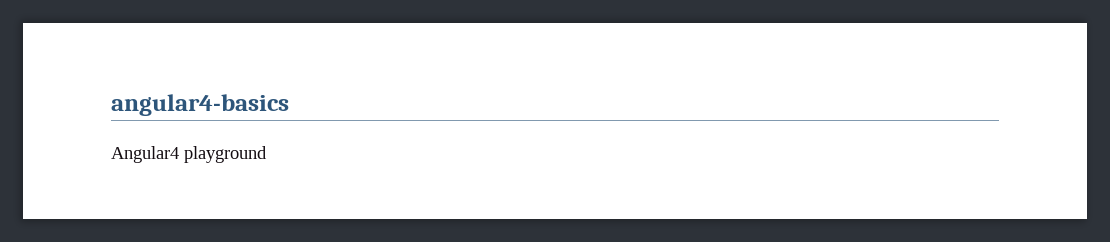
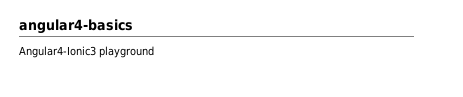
[111,146,179,163] Angular4 -> [19,46,96,58] Angular4-Ionic3

